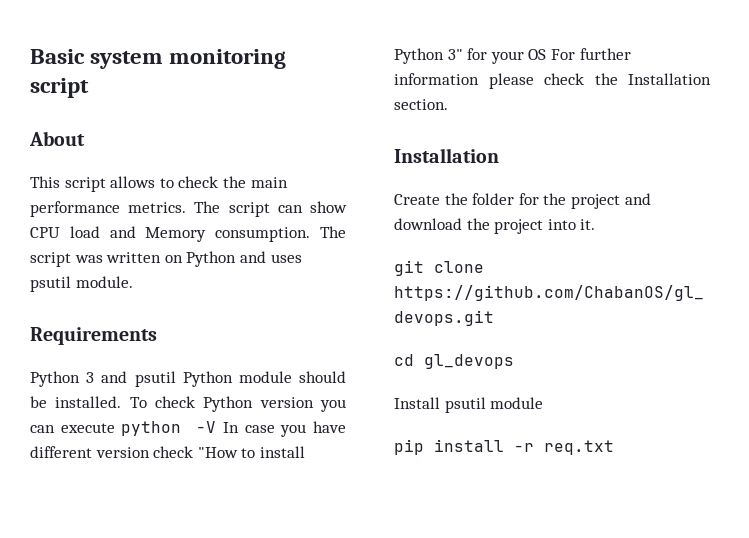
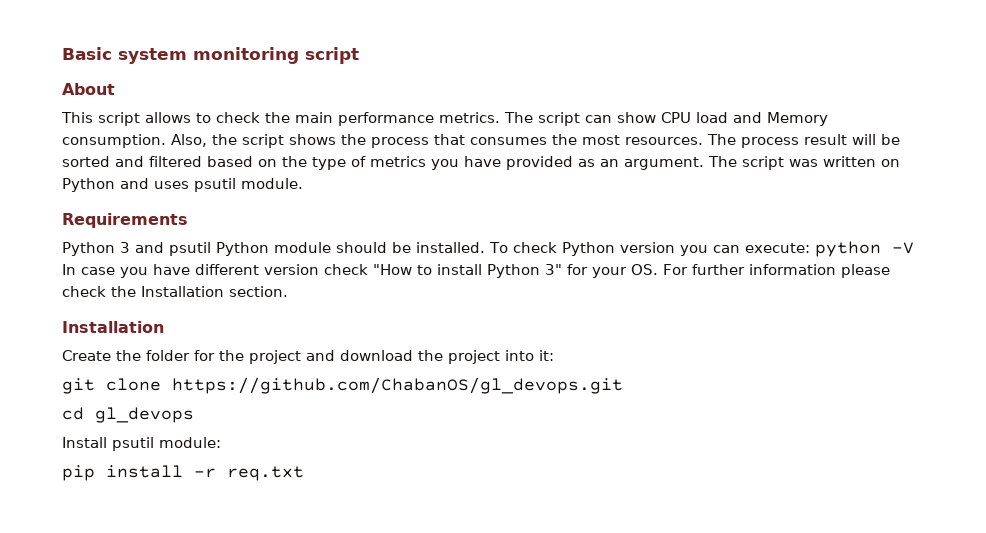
(311, 234) none -> [171,134,900,148] [62,156,704,170] Also, the script shows the process that consumes the most resources. The process result will be sorted and filtered based on the type of metrics you have provided as an argument.
[60,423,115,433] execute -> [744,243,810,253] execute:
[528,49,547,60] OS -> [631,264,658,275] OS.
[580,219,596,230] it. -> [539,350,554,361] it:
[490,397,544,409] module -> [159,437,221,448] module:

